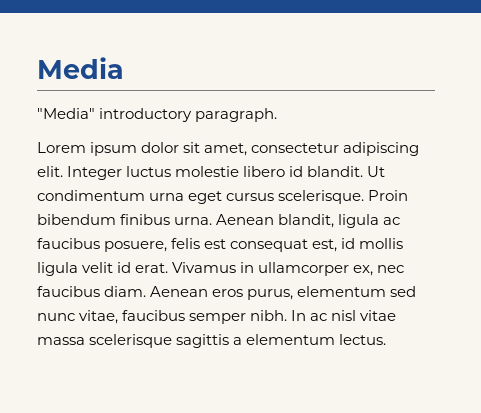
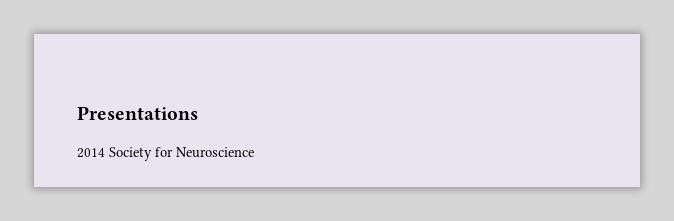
[37,57,124,79] [37,108,278,122] [37,142,420,156] [37,166,386,180] [37,190,409,204] [37,214,401,228] [37,238,404,252] [37,262,405,276] [37,286,417,300] [37,310,397,324] [37,334,387,348] Media // "Media" introductory paragraph. // Lorem ipsum dolor sit amet, consectetur adipiscing elit. Integer luctus molestie libero id blandit. Ut condimentum urna eget cursus scelerisque. Proin bibendum finibus urna. Aenean blandit, ligula ac faucibus posuere, felis est consequat est, id mollis ligula velit id erat. Vivamus in ullamcorper ex, nec faucibus diam. Aenean eros purus, elementum sed nunc vitae, faucibus semper nibh. In ac nisl vitae massa scelerisque sagittis a elementum lectus. -> [77,106,198,120] [77,147,254,161] Presentations // 2014 Society for Neuroscience

